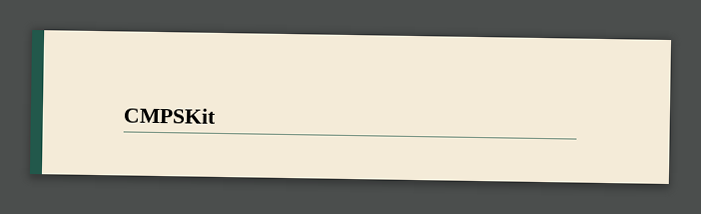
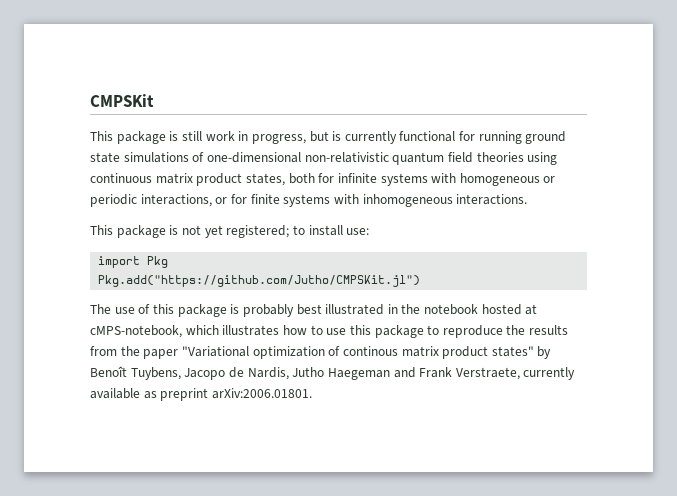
(216, 115) none -> [90,131,567,144] [90,152,558,165] [90,173,556,186] [90,194,528,207] [90,225,370,238] [98,256,169,268] [98,275,421,287] [90,304,538,317] [90,325,569,338] [90,346,552,359] [90,366,576,380] [90,388,312,401] // This package is still work in progress, but is currently functional for running ground state simulations of one-dimensional non-relativistic quantum field theories using continuous matrix product states, both for infinite systems with homogeneous or periodic interactions, or for finite systems with inhomogeneous interactions. // This package is not yet registered; to install use: // import Pkg // Pkg.add("https://github.com/Jutho/CMPSKit.jl") // The use of this package is probably best illustrated in the notebook hosted at cMPS-notebook, which illustrates how to use this package to reproduce the results from the paper "Variational optimization of continous matrix product states" by Benoît Tuybens, Jacopo de Nardis, Jutho Haegeman and Frank Verstraete, currently available as preprint arXiv:2006.01801.

